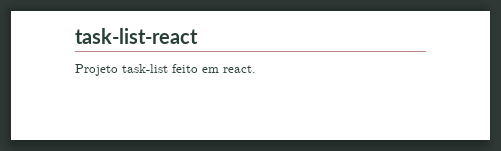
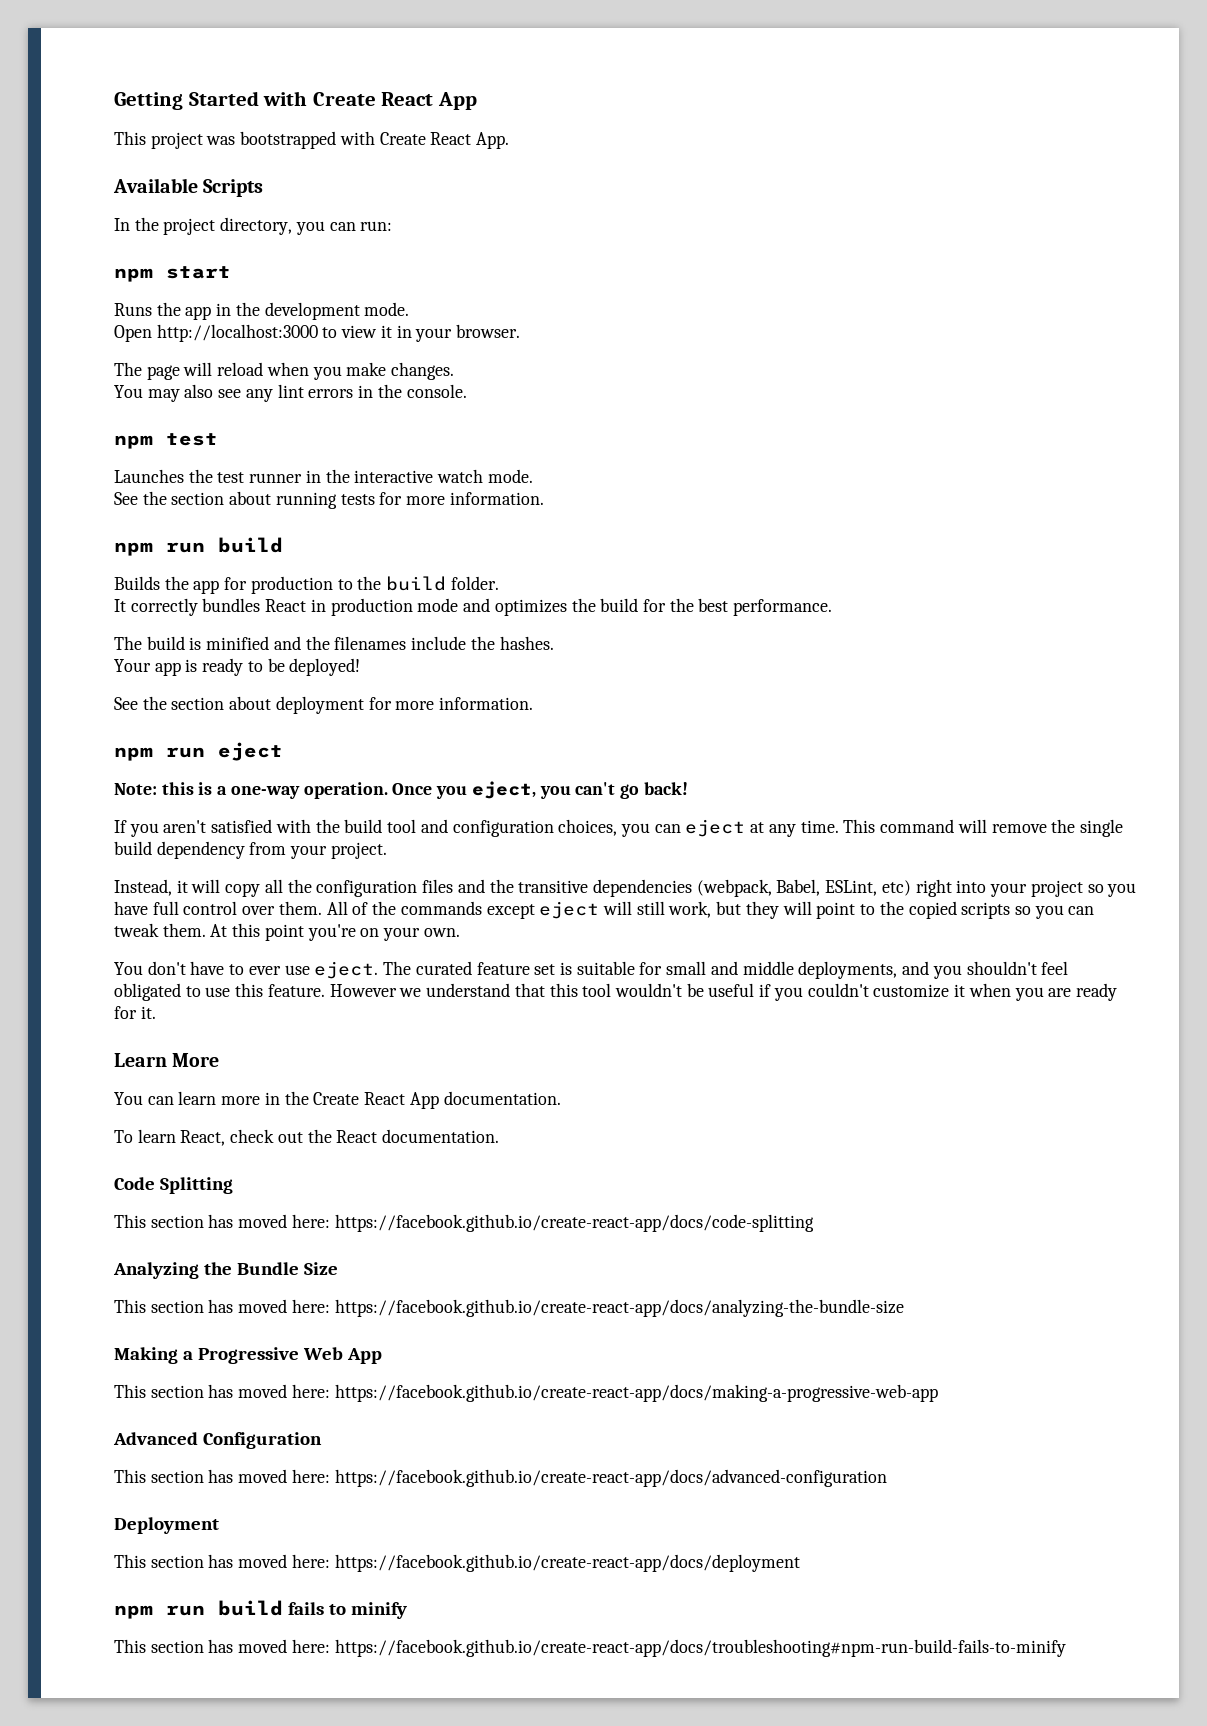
[75,28,198,44] [75,64,256,76] task-list-react // Projeto task-list feito em react. -> [114,91,477,110] [114,131,510,149] [113,178,264,197] [114,217,393,235] [114,266,231,282] [114,302,410,320] [114,324,521,342] [114,362,455,380] [114,384,467,402] [114,433,218,449] [114,469,533,483] [114,491,544,509] [114,537,283,556] [114,576,499,594] [114,598,833,616] [114,636,554,650] [114,658,361,676] [114,696,534,714] [114,742,283,761] [114,781,688,799] [114,819,1123,837] [114,841,387,859] [114,879,1137,897] [114,901,1095,919] [114,923,460,941] [114,961,1069,979] [114,983,1117,1001] [114,1006,156,1019] [114,1053,220,1067] [114,1091,561,1109] [114,1129,500,1146] [114,1177,233,1194] [114,1214,814,1232] [113,1262,338,1279] [114,1299,904,1317] [114,1347,382,1364] [114,1384,938,1402] [113,1432,322,1449] [114,1469,887,1487] [114,1517,219,1534] [114,1554,800,1572] [114,1600,407,1619] [114,1639,1066,1657] Getting Started with Create React App // This project was bootstrapped with Create React App. // Available Scripts // In the project directory, you can run: // npm start // Runs the app in the development mode. // Open http://localhost:3000 to view it in your browser. // The page will reload when you make changes. // You may also see any lint errors in the console. // npm test // Launches the test runner in the interactive watch mode. // See the section about running tests for more information. // npm run build // Builds the app for production to the build folder. // It correctly bundles React in production mode and optimizes the build for the best performance. // The build is minified and the filenames include the hashes. // Your app is ready to be deployed! // See the section about deployment for more information. // npm run eject // Note: this is a one-way operation. Once you eject, you can't go back! // If you aren't satisfied with the build tool and configuration choices, you can eject at any time. This command will remove the single build dependency from your project. // Instead, it will copy all the configuration files and the transitive dependencies (webpack, Babel, ESLint, etc) right into your project so you have full control over them. All of the commands except eject will still work, but they will point to the copied scripts so you can tweak them. At this point you're on your own. // You don't have to ever use eject. The curated feature set is suitable for small and middle deployments, and you shouldn't feel obligated to use this feature. However we understand that this tool wouldn't be useful if you couldn't customize it when you are ready for it. // Learn More // You can learn more in the Create React App documentation. // To learn React, check out the React documentation. // Code Splitting // This section has moved here: https://facebook.github.io/create-react-app/docs/code-splitting // Analyzing the Bundle Size // This section has moved here: https://facebook.github.io/create-react-app/docs/analyzing-the-bundle-size // Making a Progressive Web App // This section has moved here: https://facebook.github.io/create-react-app/docs/making-a-progressive-web-app // Advanced Configuration // This section has moved here: https://facebook.github.io/create-react-app/docs/advanced-configuration // Deployment // This section has moved here: https://facebook.github.io/create-react-app/docs/deployment // npm run build fails to minify // This section has moved here: https://facebook.github.io/create-react-app/docs/troubleshooting#npm-run-build-fails-to-minify

